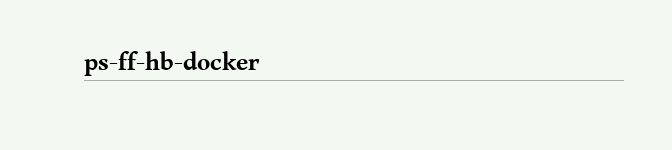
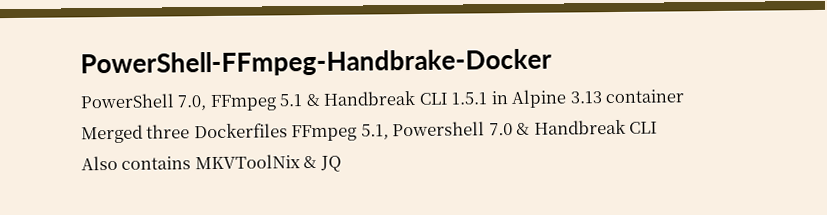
[84,51,260,76] ps-ff-hb-docker -> [80,48,552,78] [80,89,685,112] [81,119,659,144] [81,154,342,172] PowerShell-FFmpeg-Handbrake-Docker // PowerShell 7.0, FFmpeg 5.1 & Handbreak CLI 1.5.1 in Alpine 3.13 container // Merged three Dockerfiles FFmpeg 5.1, Powershell 7.0 & Handbreak CLI // Also contains MKVToolNix & JQ

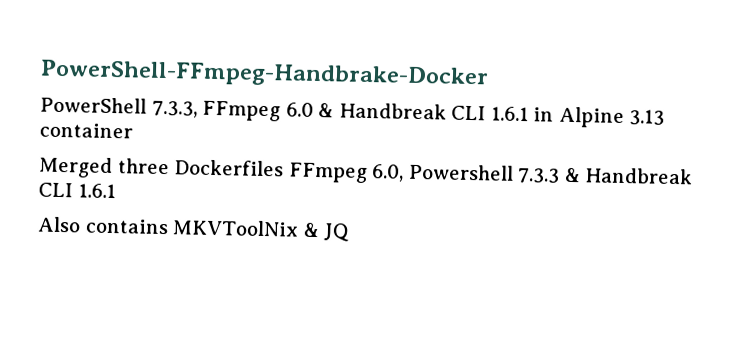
[177,90,488,112] 7.0, FFmpeg 5.1 & Handbreak CLI 1.5.1 -> [151,100,529,122] 7.3.3, FFmpeg 6.0 & Handbreak CLI 1.6.1
[360,119,659,140] 5.1, Powershell 7.0 & Handbreak CLI -> [371,163,694,185] [38,182,116,199] 6.0, Powershell 7.3.3 & Handbreak CLI 1.6.1

